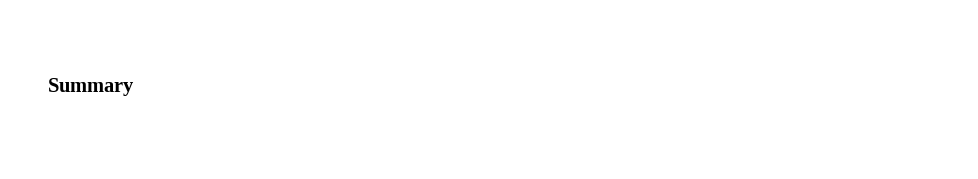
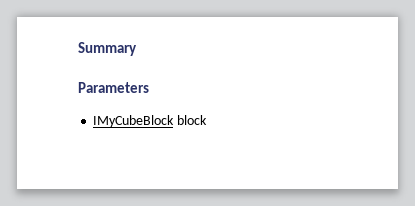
(134, 87) none -> [78,82,149,93] [93,115,208,127] // Parameters // IMyCubeBlock block

